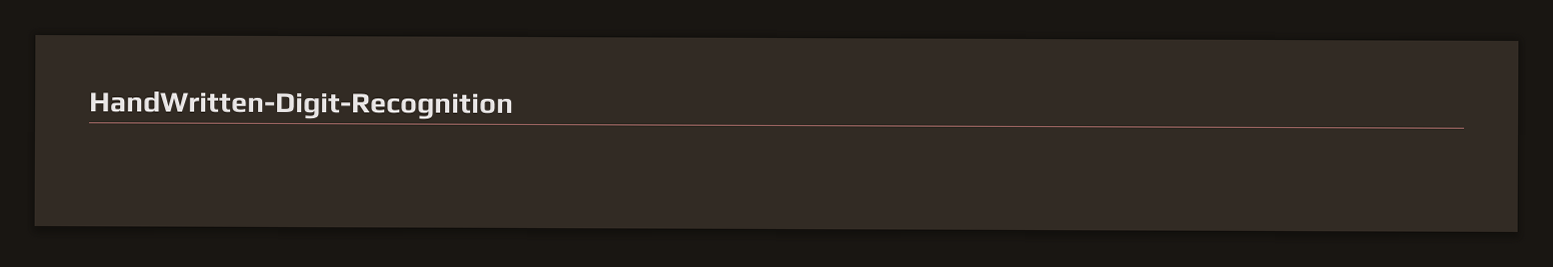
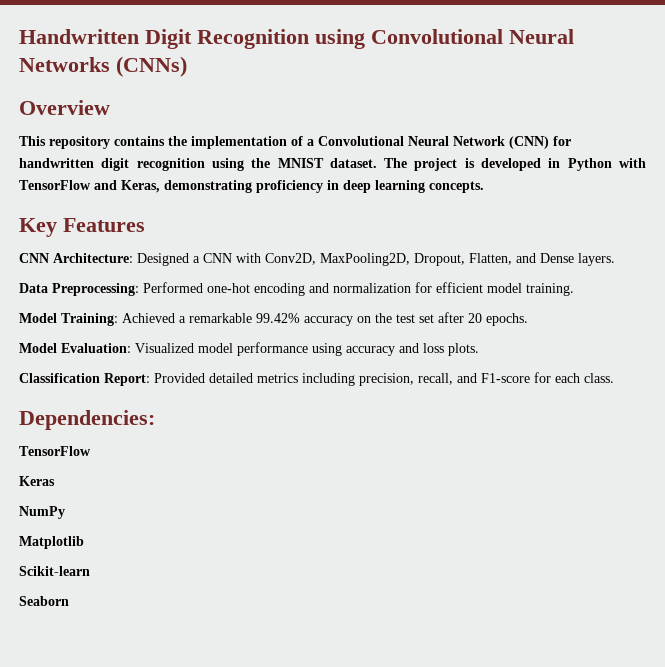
[89,91,514,120] HandWritten-Digit-Recognition -> [19,29,574,49] [19,56,187,77] [19,100,110,115] [19,136,571,149] [19,158,646,171] [19,180,484,193] [19,218,145,237] [19,253,615,266] [19,282,574,296] [19,312,528,326] [19,342,479,356] [19,372,614,386] [19,410,155,430] [19,446,91,456] [19,476,55,486] [19,506,65,519] [19,536,84,549] [19,566,90,576] [19,596,69,606] Handwritten Digit Recognition using Convolutional Neural Networks (CNNs) // Overview // This repository contains the implementation of a Convolutional Neural Network (CNN) for handwritten digit recognition using the MNIST dataset. The project is developed in Python with TensorFlow and Keras, demonstrating proficiency in deep learning concepts. // Key Features // CNN Architecture: Designed a CNN with Conv2D, MaxPooling2D, Dropout, Flatten, and Dense layers. // Data Preprocessing: Performed one-hot encoding and normalization for efficient model training. // Model Training: Achieved a remarkable 99.42% accuracy on the test set after 20 epochs. // Model Evaluation: Visualized model performance using accuracy and loss plots. // Classification Report: Provided detailed metrics including precision, recall, and F1-score for each class. // Dependencies: // TensorFlow // Keras // NumPy // Matplotlib // Scikit-learn // Seaborn

